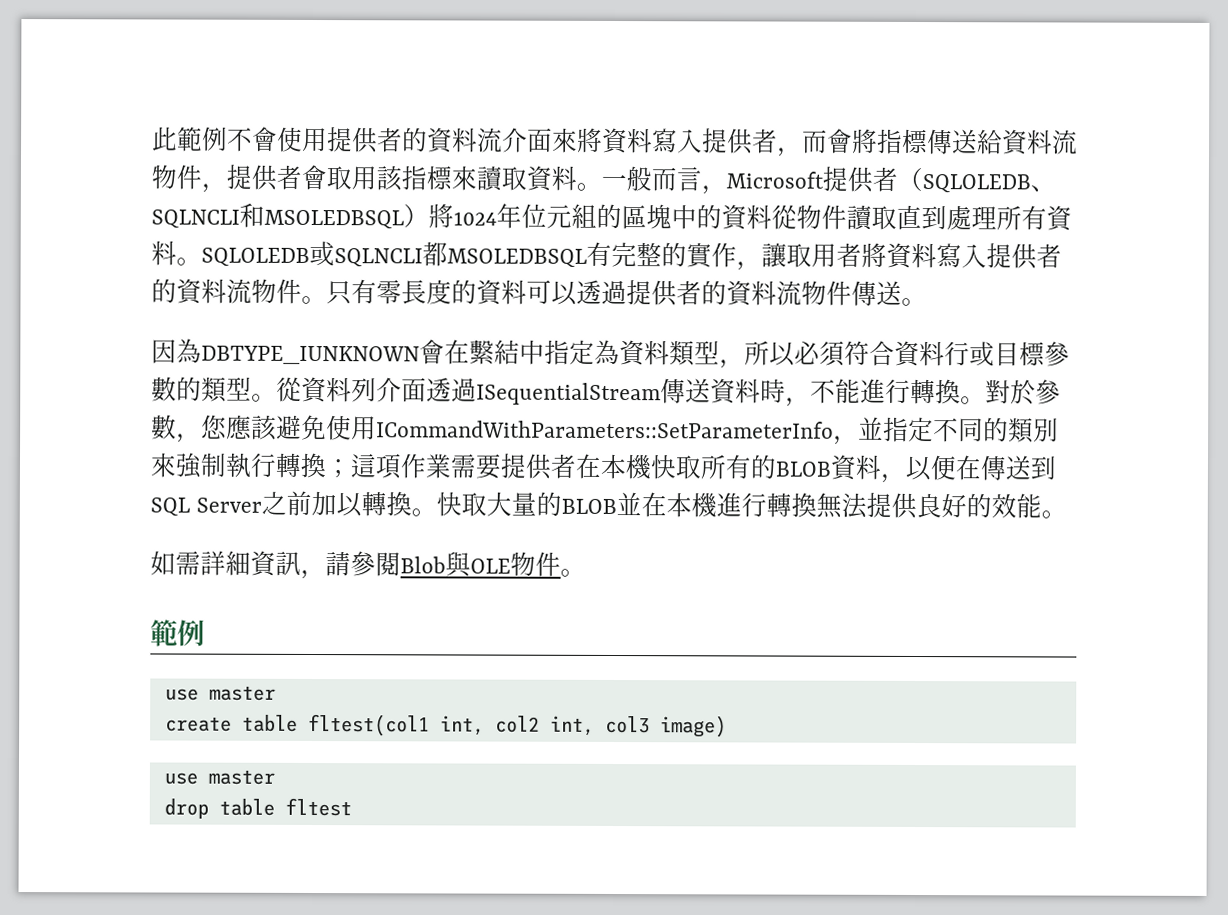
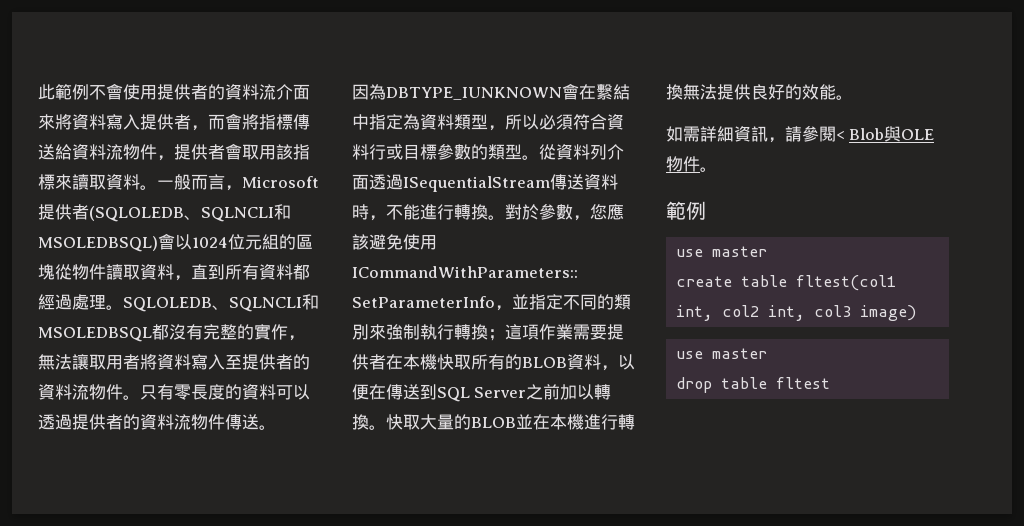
[897,167,1056,194] [151,202,522,230] （SQLOLEDB、SQLNCLI和MSOLEDBSQL）將1024年 -> [89,204,291,222] [38,233,228,252] (SQLOLEDB、SQLNCLI和MSOLEDBSQL)會以1024
[671,204,772,231] 中的資料 -> (55, 272) none
[896,204,1073,232] [151,240,587,268] 直到處理所有資料。SQLOLEDB或SQLNCLI都MSOLEDBSQL -> [140,264,310,281] [38,294,319,312] [38,324,186,342] 資料，直到所有資料都經過處理。SQLOLEDB、SQLNCLI和MSOLEDBSQL都沒
(762, 266) none -> [38,354,72,370] 無法
(987, 256) none -> [225,355,242,370] 至
(401, 564) none -> [836,131,845,140] <

